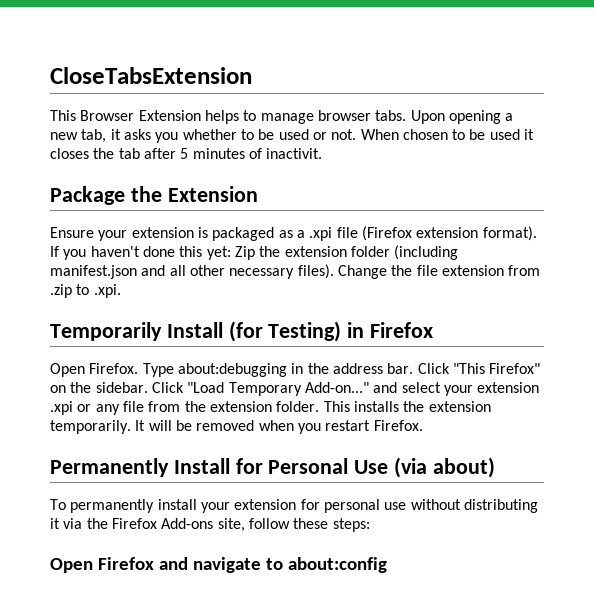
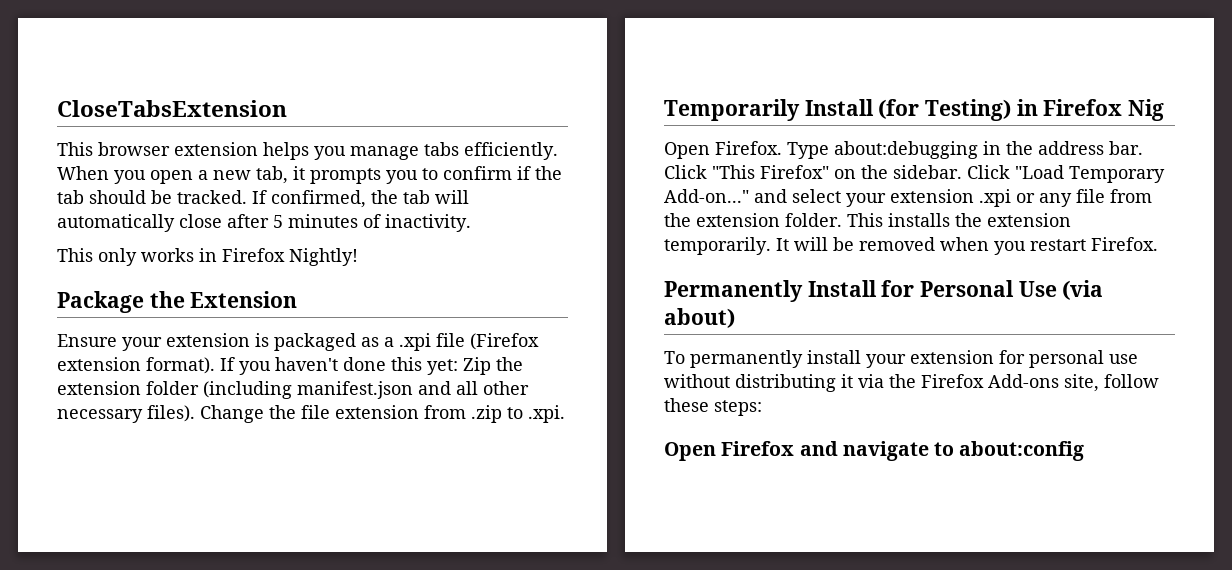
[80,110,514,124] [50,129,535,143] [50,148,323,159] Browser Extension helps to manage browser tabs. Upon opening a new tab, it asks you whether to be used or not. When chosen to be used it closes the tab after 5 minutes of inactivit. -> [98,142,558,160] [57,166,562,184] [57,190,469,208] [57,214,471,232] [57,248,358,266] browser extension helps you manage tabs efficiently. When you open a new tab, it prompts you to confirm if the tab should be tracked. If confirmed, the tab will automatically close after 5 minutes of inactivity. // This only works in Firefox Nightly!
(434, 330) none -> [1128,99,1165,121] Nig

